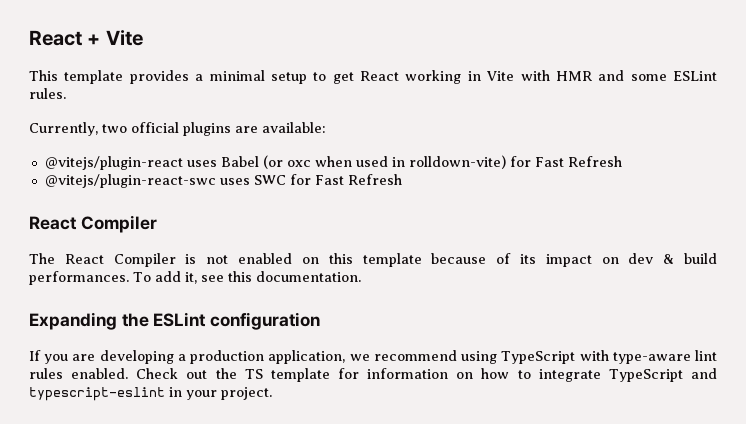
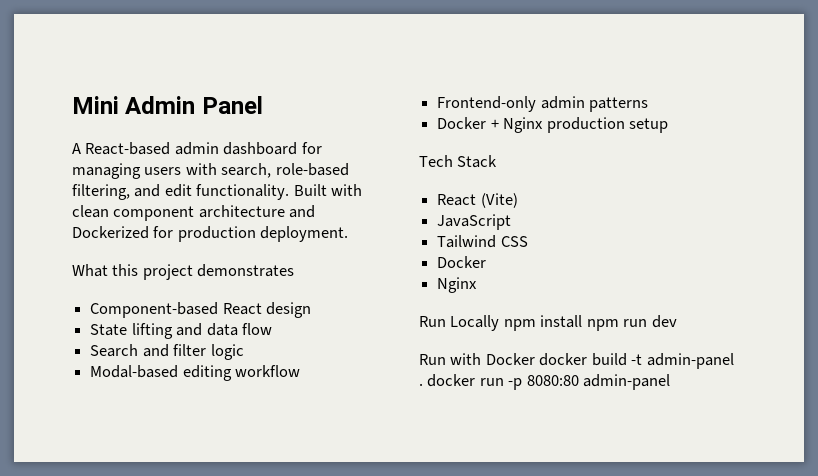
[29,30,143,46] [29,70,717,84] [29,88,66,99] [29,122,326,136] [44,155,622,170] [44,174,402,188] [29,215,157,233] [29,253,717,267] [29,271,361,285] [29,312,321,330] [29,350,718,364] [29,368,717,382] [29,387,272,401] React + Vite // This template provides a minimal setup to get React working in Vite with HMR and some ESLint rules. // Currently, two official plugins are available: // @vitejs/plugin-react uses Babel (or oxc when used in rolldown-vite) for Fast Refresh // @vitejs/plugin-react-swc uses SWC for Fast Refresh // React Compiler // The React Compiler is not enabled on this template because of its impact on dev & build performances. To add it, see this documentation. // Expanding the ESLint configuration // If you are developing a production application, we recommend using TypeScript with type-aware lint rules enabled. Check out the TS template for information on how to integrate TypeScript and typescript-eslint in your project. -> [72,96,263,114] [72,142,322,155] [72,163,349,179] [72,184,363,200] [72,205,316,221] [72,226,349,242] [72,264,295,280] [90,302,312,318] [90,323,272,339] [90,344,244,360] [90,365,301,381] [437,96,649,112] [437,117,668,133] [419,155,498,168] [437,193,518,208] [437,214,512,230] [437,235,528,248] [437,256,487,268] [437,277,478,293] [419,315,677,331] [419,353,734,369] [419,374,671,390] Mini Admin Panel // A React-based admin dashboard for managing users with search, role-based filtering, and edit functionality. Built with clean component architecture and Dockerized for production deployment. // What this project demonstrates // Component-based React design // State lifting and data flow // Search and filter logic // Modal-based editing workflow // Frontend-only admin patterns // Docker + Nginx production setup // Tech Stack // React (Vite) // JavaScript // Tailwind CSS // Docker // Nginx // Run Locally npm install npm run dev // Run with Docker docker build -t admin-panel . docker run -p 8080:80 admin-panel

